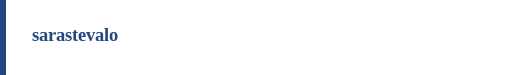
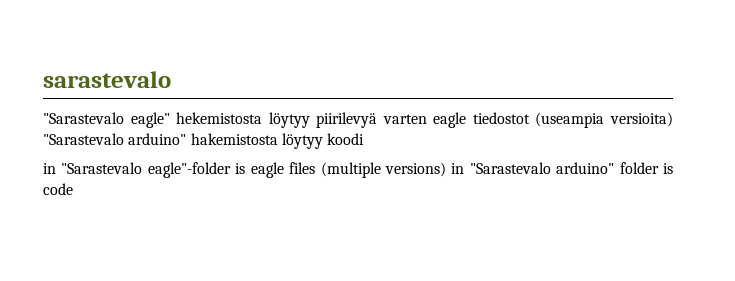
(118, 34) none -> [43,112,673,128] [43,133,365,149] [43,162,673,178] [43,183,73,195] // "Sarastevalo eagle" hekemistosta löytyy piirilevyä varten eagle tiedostot (useampia versioita) "Sarastevalo arduino" hakemistosta löytyy koodi // in "Sarastevalo eagle"-folder is eagle files (multiple versions) in "Sarastevalo arduino" folder is code

